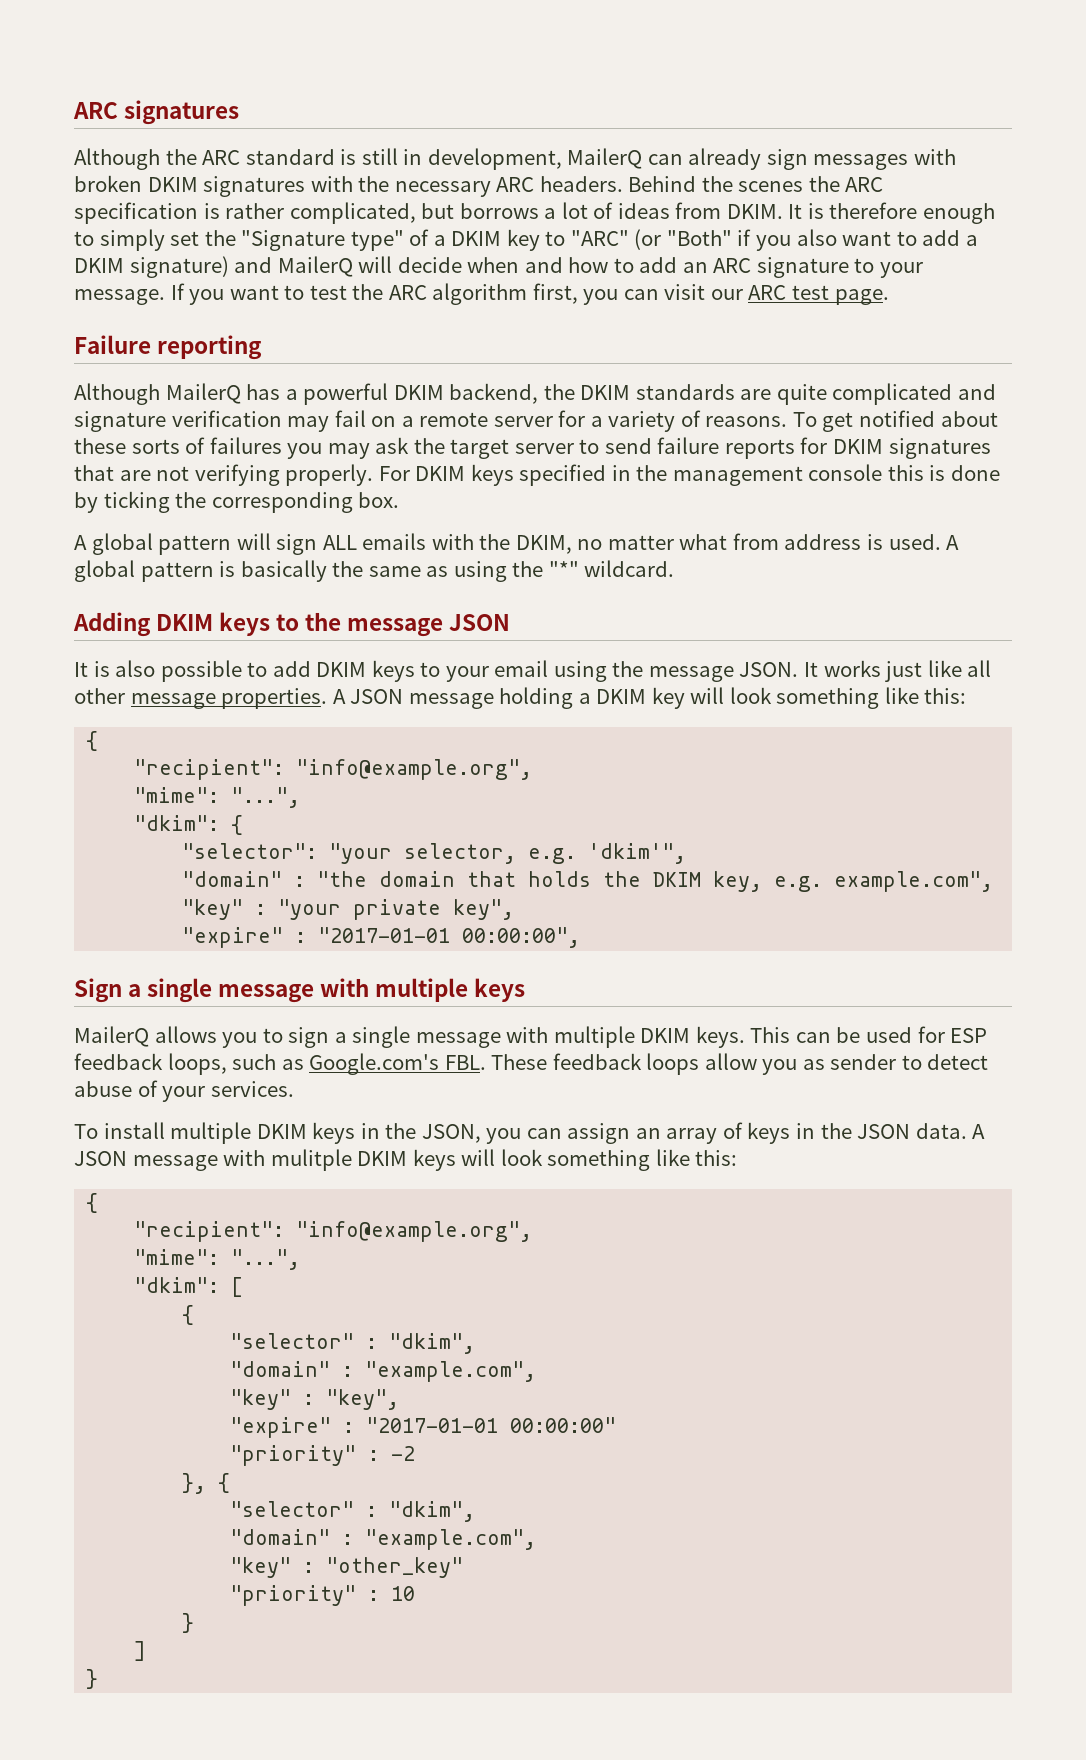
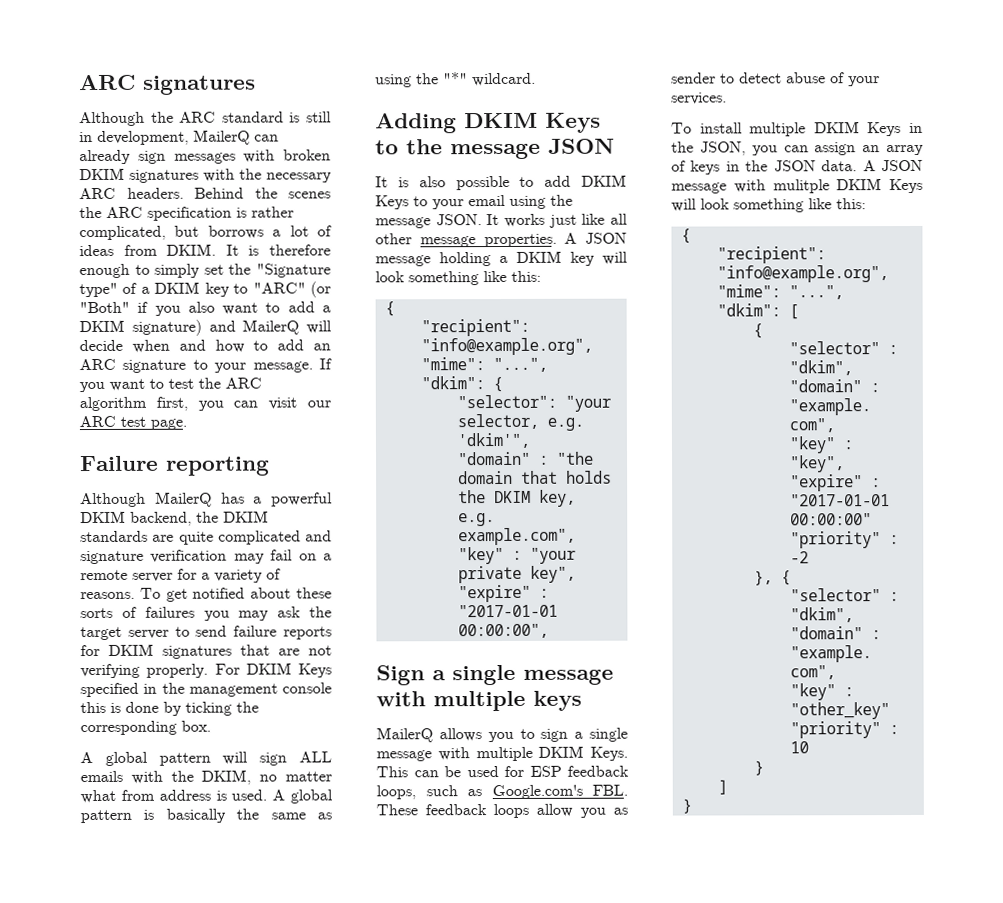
[470,464,514,486] keys -> [298,663,332,678] Keys
[219,612,271,636] keys -> [545,112,601,133] Keys
[371,660,415,682] keys -> [375,195,409,210] Keys
[695,1026,745,1048] keys. -> [590,746,628,761] Keys.
[312,1122,356,1144] keys -> [867,122,902,137] Keys
[412,1149,456,1171] keys -> [889,178,923,194] Keys

